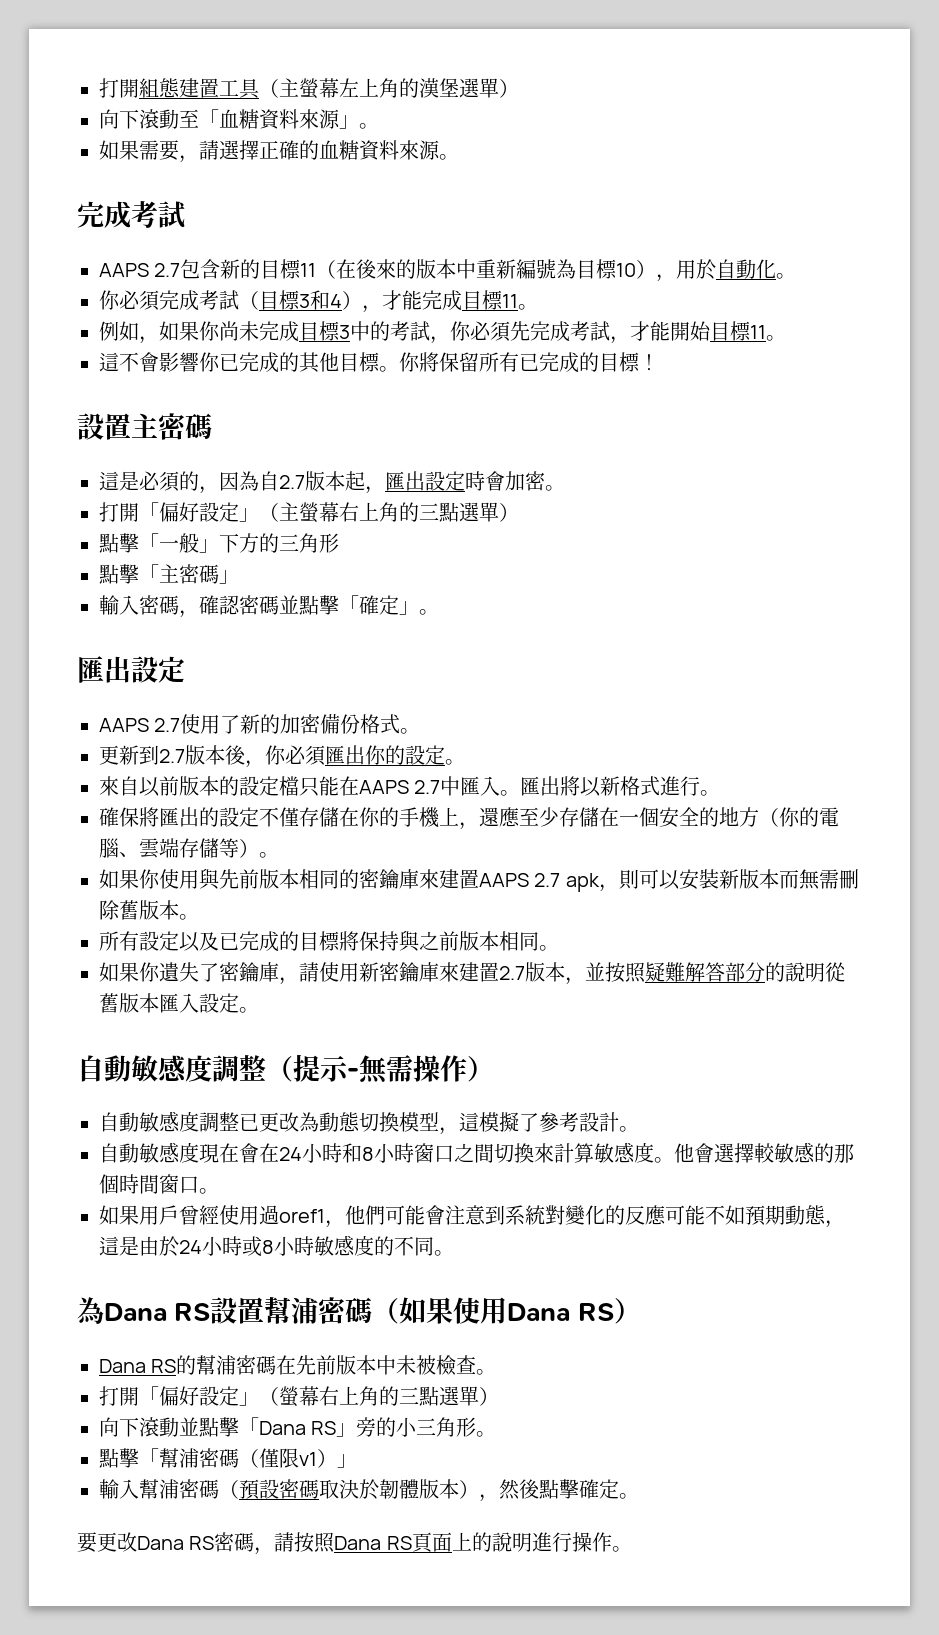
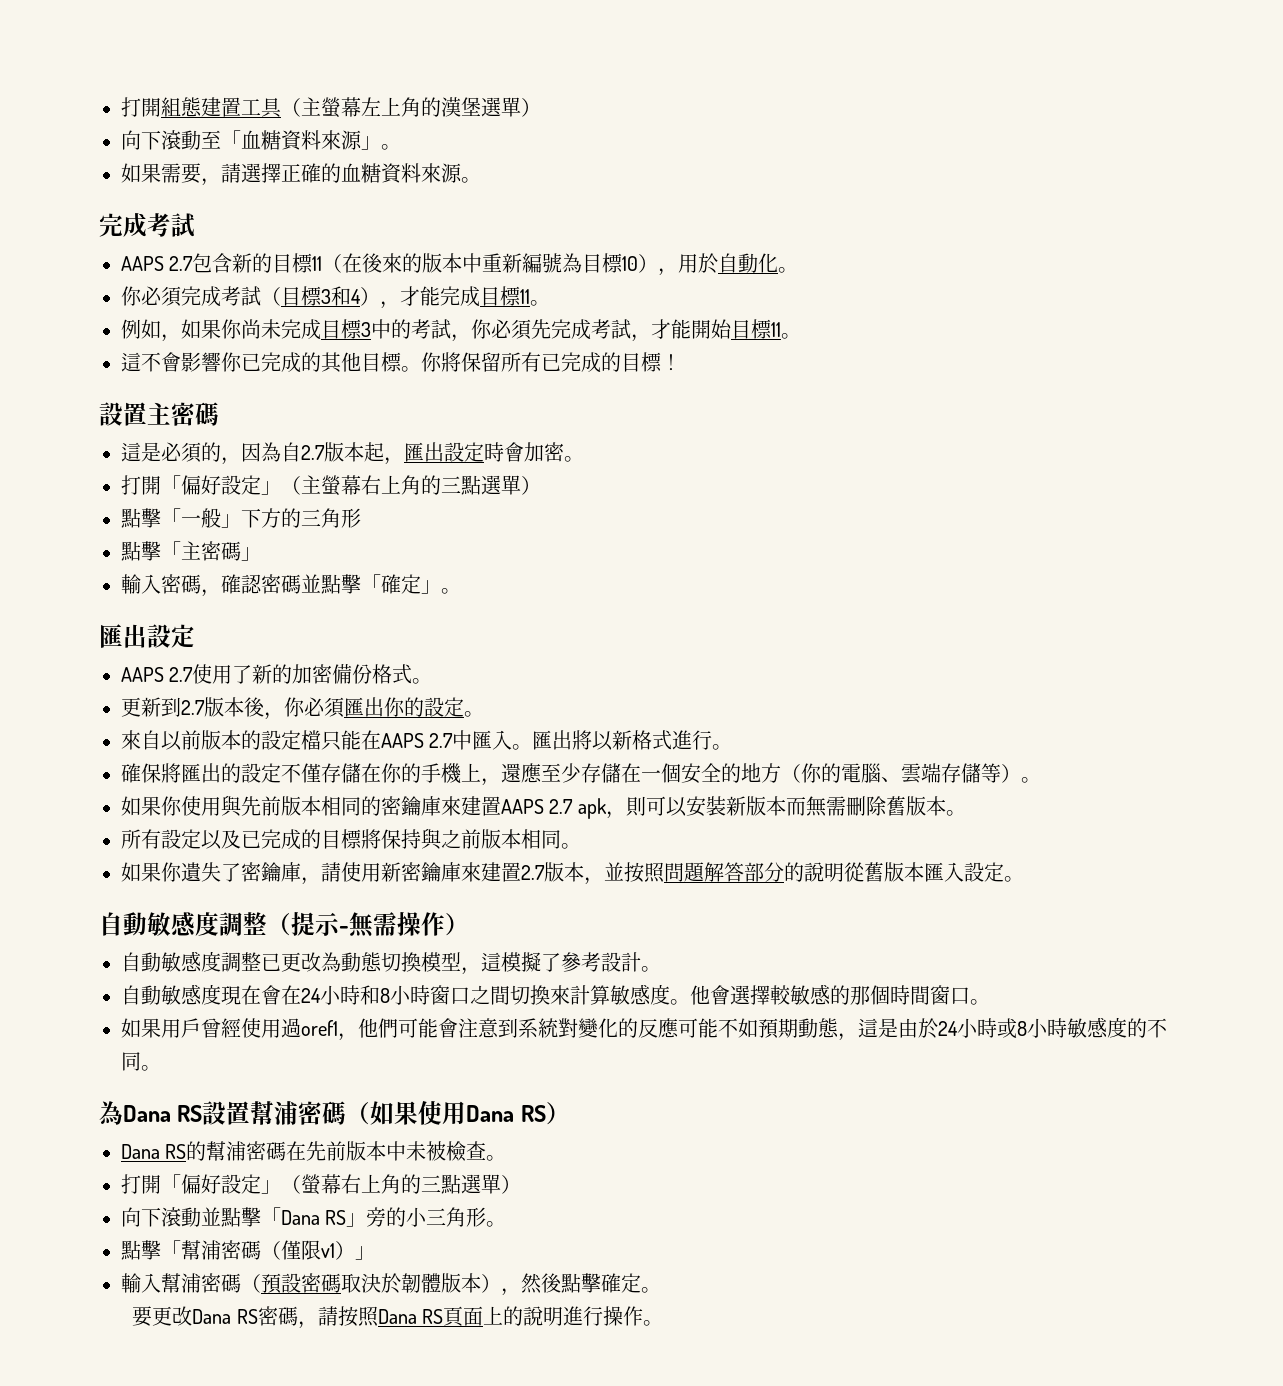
[645,962,685,982] 疑難 -> [664,862,705,882] 問題

